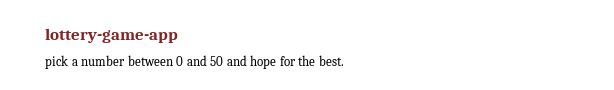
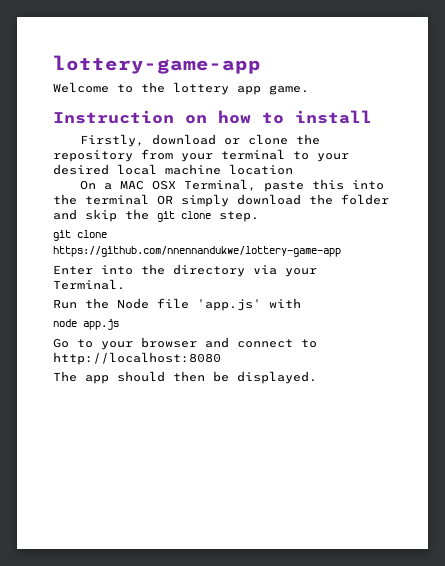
[45,55,344,69] pick a number between 0 and 50 and hope for the best. -> [53,82,309,95] [53,110,372,124] [79,134,320,147] [53,149,349,162] [53,164,293,175] [79,179,384,192] [53,194,389,207] [53,209,259,222] [53,230,107,241] [53,246,341,257] [53,264,317,277] [53,279,125,290] [53,298,301,311] [53,319,119,330] [53,337,317,350] [53,352,221,365] [53,371,317,384] Welcome to the lottery app game. // Instruction on how to install // Firstly, download or clone the repository from your terminal to your desired local machine location // On a MAC OSX Terminal, paste this into the terminal OR simply download the folder and skip the git clone step. // git clone https://github.com/nnennandukwe/lottery-game-app // Enter into the directory via your Terminal. // Run the Node file 'app.js' with // node app.js // Go to your browser and connect to http://localhost:8080 // The app should then be displayed.

